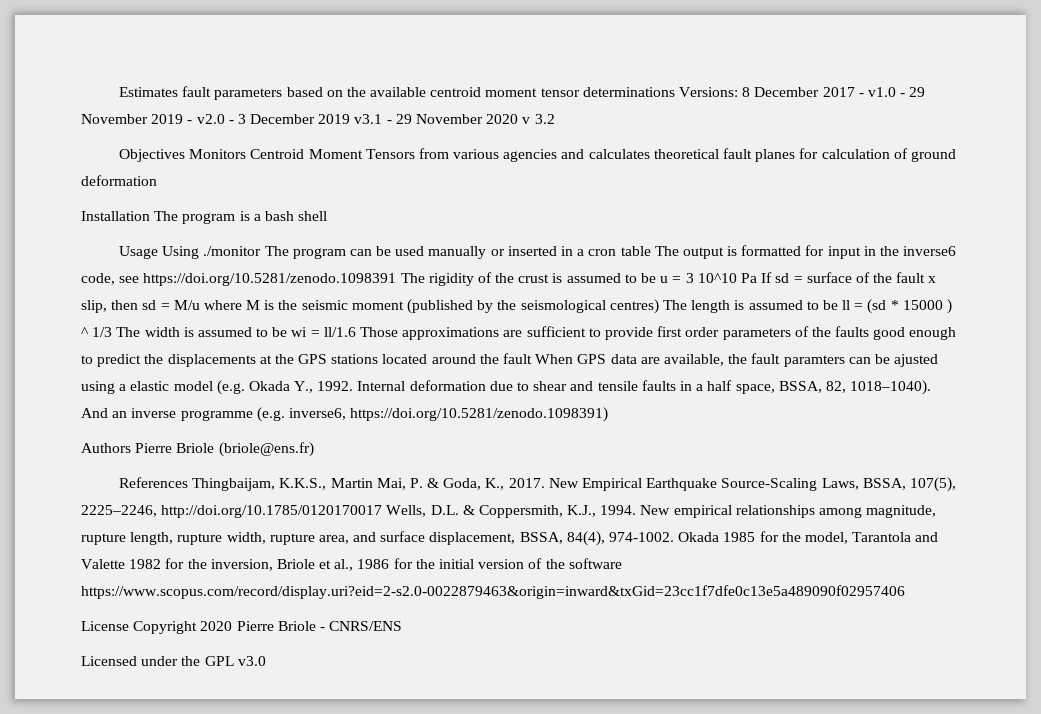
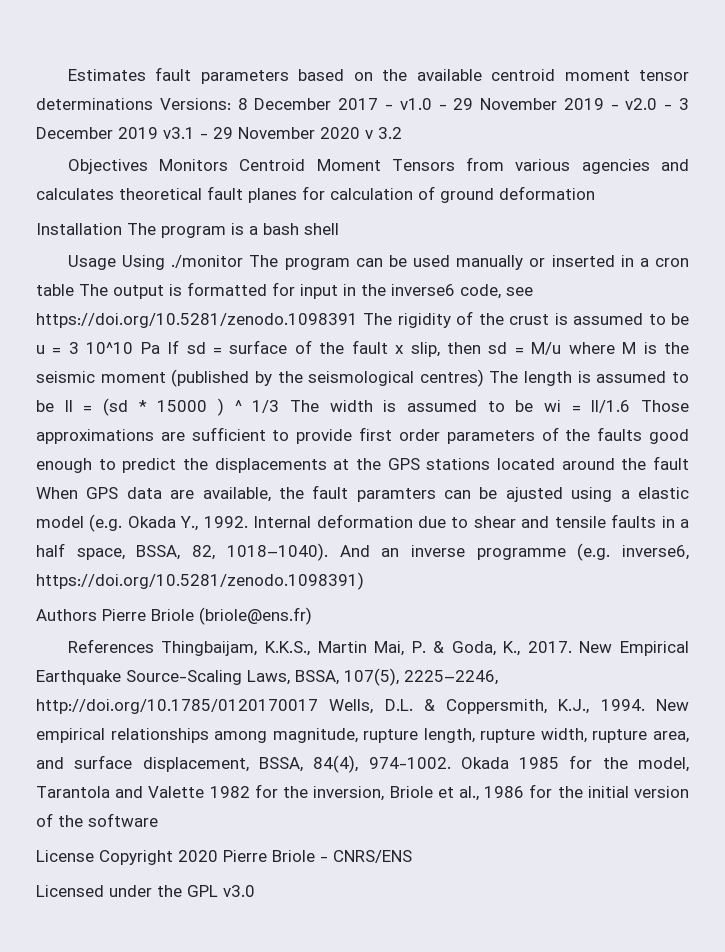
[81,585,905,599] https://www.scopus.com/record/display.uri?eid=2-s2.0-0022879463&origin=inward&txGid=23cc1f7dfe0c13e5a489090f02957406 -> (158, 820) none

